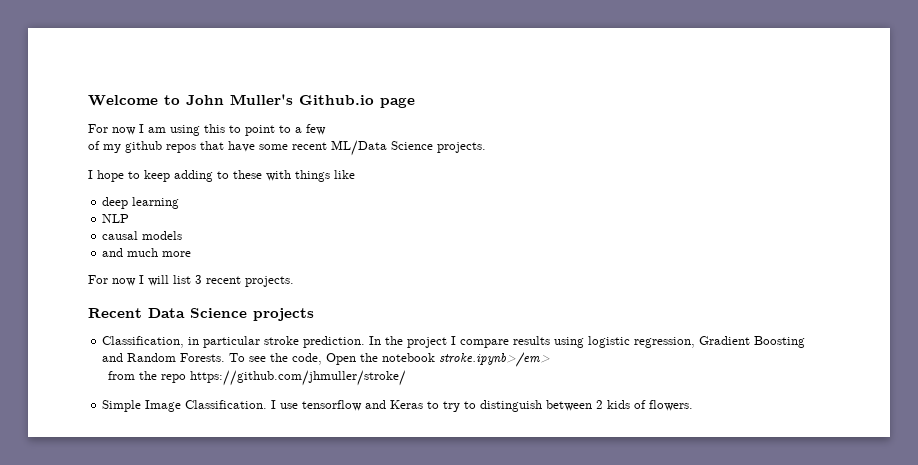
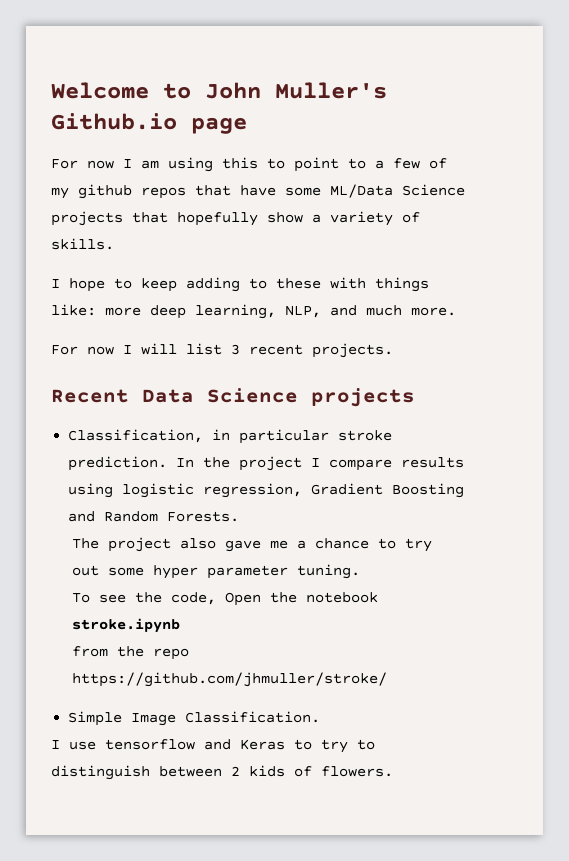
(326, 129) // -> (420, 163) none
[292,142,327,150] recent -> (321, 191) none
[437,142,486,153] projects. -> [51,211,420,226] [51,238,114,250] projects that hopefully show a variety of skills.
[334,170,355,179] [102,197,180,209] [102,214,130,223] [102,231,183,240] like // deep learning // NLP // causal models // -> [51,304,321,319] like: more deep learning, NLP,
[162,251,192,257] more -> [411,307,456,316] more.
(226, 357) none -> [72,537,433,552] [72,564,361,579] // The project also gave me a chance to try out some hyper parameter tuning. //
[439,352,551,367] stroke.ipynb>/em> -> [72,618,181,633] stroke.ipynb
(268, 404) none -> (321, 717) //

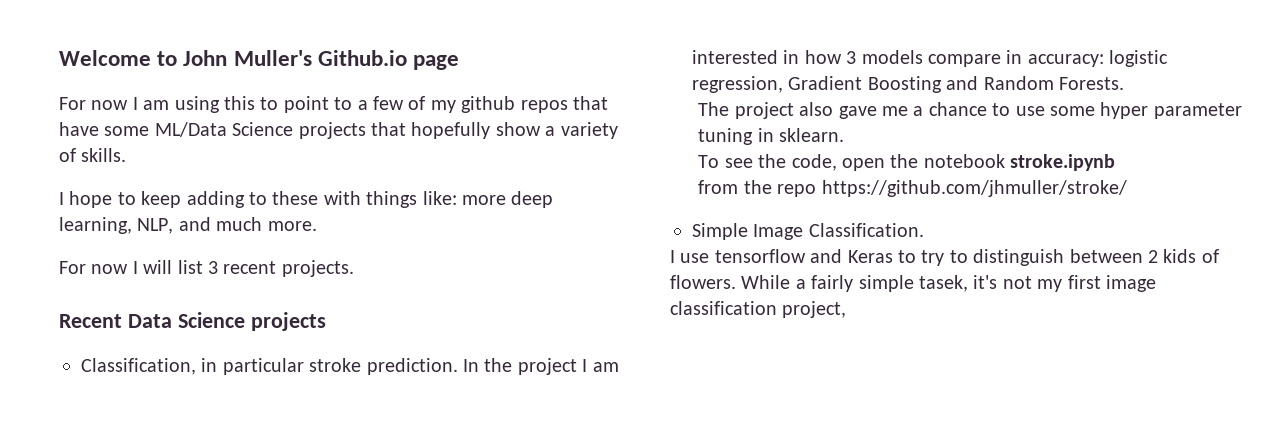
[329,457,465,471] [68,483,114,498] compare results using -> [592,362,619,372] [692,50,1104,67] am interested in how 3 models compare in accuracy:
[405,538,433,552] [72,565,100,576] try out -> [1015,106,1045,116] use
[297,564,361,579] tuning. -> [698,128,845,145] tuning in sklearn.
[225,592,262,606] Open -> [842,158,886,171] open
(393, 771) none -> [741,275,1156,292] [670,301,847,318] While a fairly simple tasek, it's not my first image classification project,

